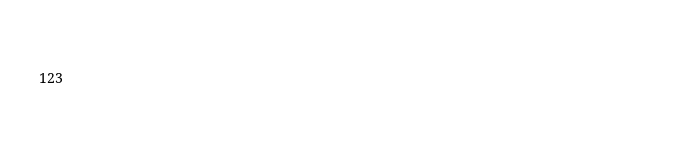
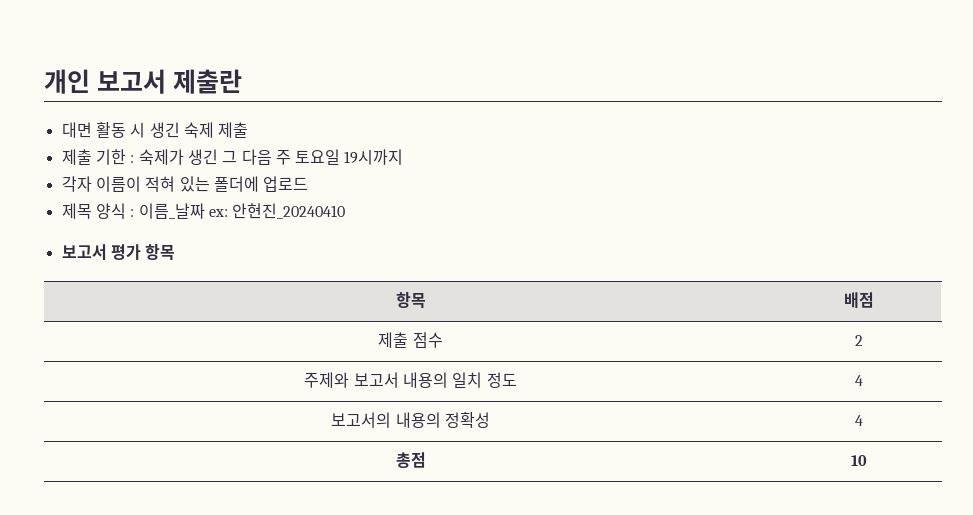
[39,73,63,83] 123 -> [44,69,242,94] [61,122,249,138] [61,149,404,165] [61,176,309,192] [61,203,346,219] [61,244,176,260] [395,292,426,308] [844,292,875,308] [378,332,443,348] [855,335,864,346] [304,372,517,388] [855,375,864,386] [331,412,490,428] [855,415,864,426] [395,452,426,468] [851,455,868,466] 개인 보고서 제출란 // 대면 활동 시 생긴 숙제 제출 // 제출 기한 : 숙제가 생긴 그 다음 주 토요일 19시까지 // 각자 이름이 적혀 있는 폴더에 업로드 // 제목 양식 : 이름_날짜 ex: 안현진_20240410 // 보고서 평가 항목 // 항목 | 배점 // 제출 점수 | 2 // 주제와 보고서 내용의 일치 정도 | 4 // 보고서의 내용의 정확성 | 4 // 총점 | 10

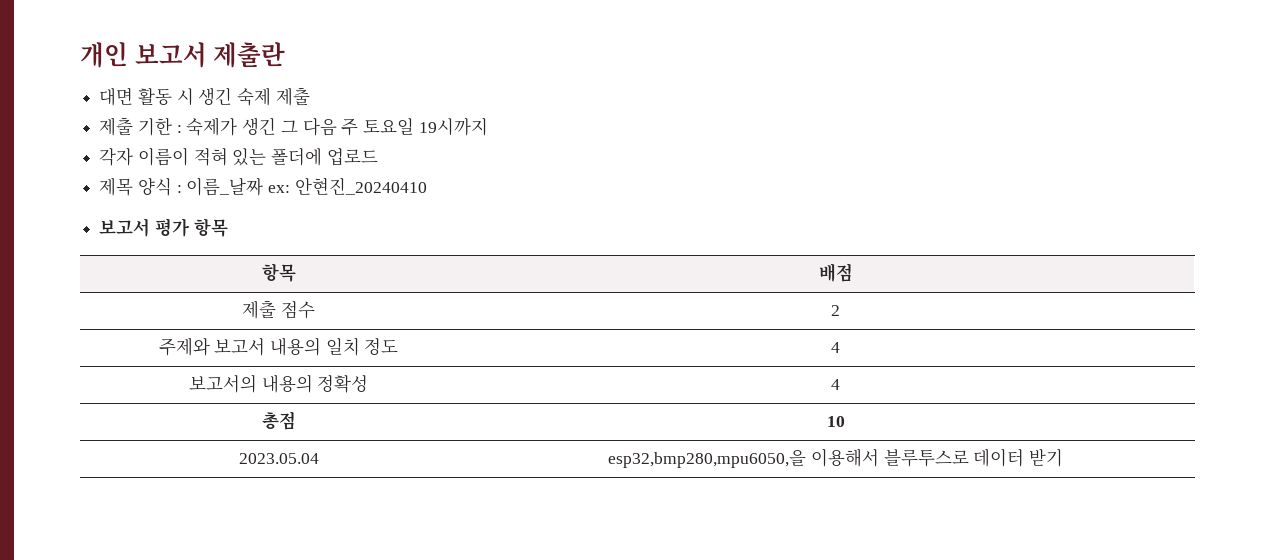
(868, 460) none -> [238,453,319,464] [608,448,1063,468] // 2023.05.04 | esp32,bmp280,mpu6050,을 이용해서 블루투스로 데이터 받기

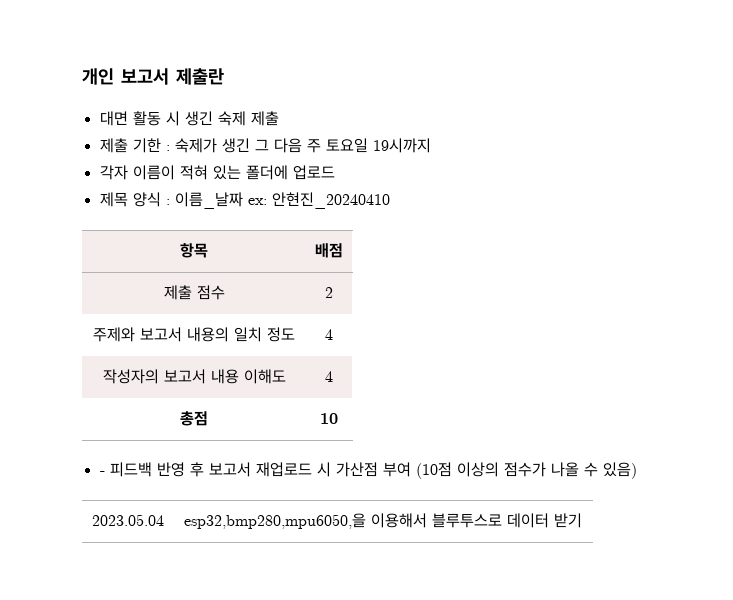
[99,218,228,237] // 보고서 평가 항목 -> (390, 200) none
[188,374,369,393] 보고서의 내용의 정확성 -> [102,369,286,384] 작성자의 보고서 내용 이해도
(845, 421) none -> [99,462,637,479] // - 피드백 반영 후 보고서 재업로드 시 가산점 부여 (10점 이상의 점수가 나올 수 있음)

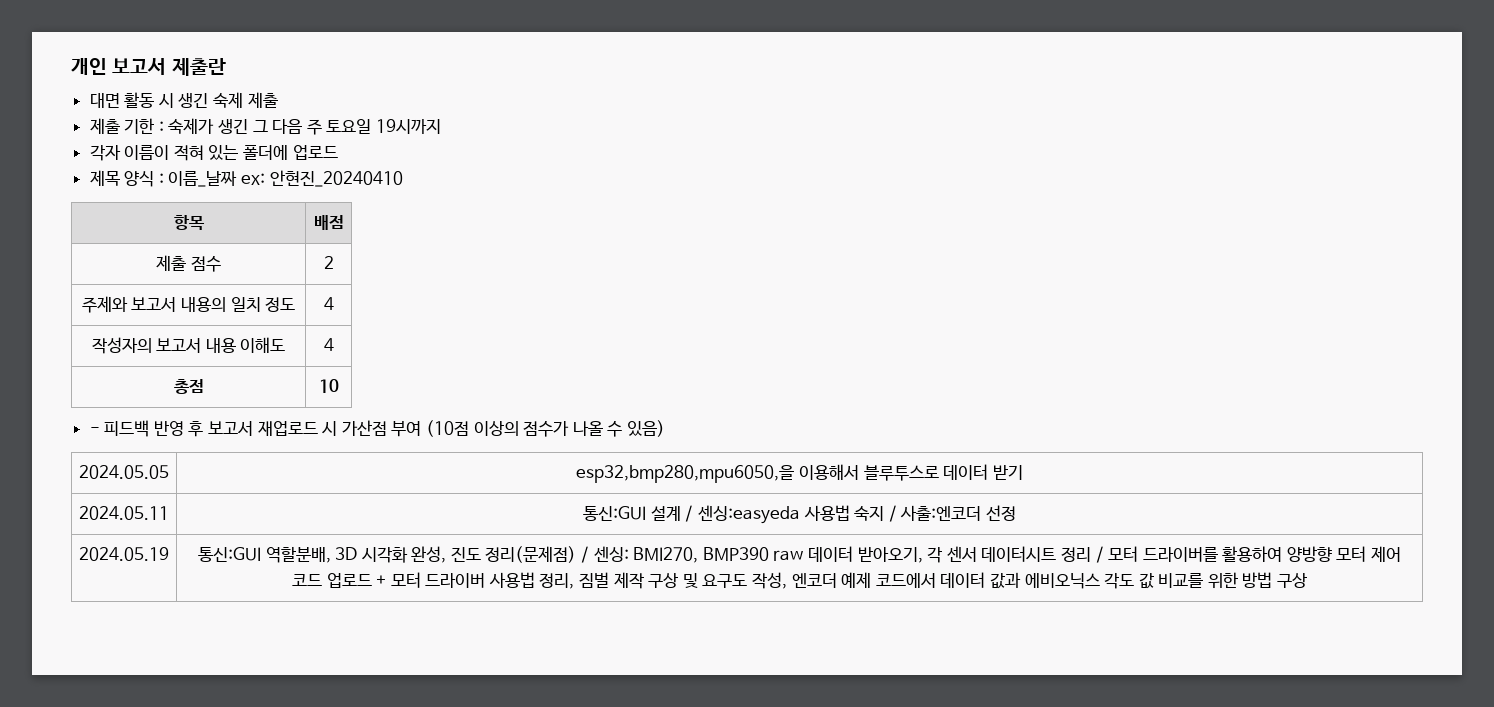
[92,514,164,526] 2023.05.04 -> [79,465,169,479] 2024.05.05
(582, 520) none -> [79,506,169,520] [583,505,1016,524] [79,547,169,561] [197,546,1402,563] [291,572,1308,589] // 2024.05.11 | 통신:GUI 설계 / 센싱:easyeda 사용법 숙지 / 사출:엔코더 선정 // 2024.05.19 | 통신:GUI 역할분배, 3D 시각화 완성, 진도 정리(문제점) / 센싱: BMI270, BMP390 raw 데이터 받아오기, 각 센서 데이터시트 정리 / 모터 드라이버를 활용하여 양방향 모터 제어 코드 업로드 + 모터 드라이버 사용법 정리, 짐벌 제작 구상 및 요구도 작성, 엔코더 예제 코드에서 데이터 값과 에비오닉스 각도 값 비교를 위한 방법 구상

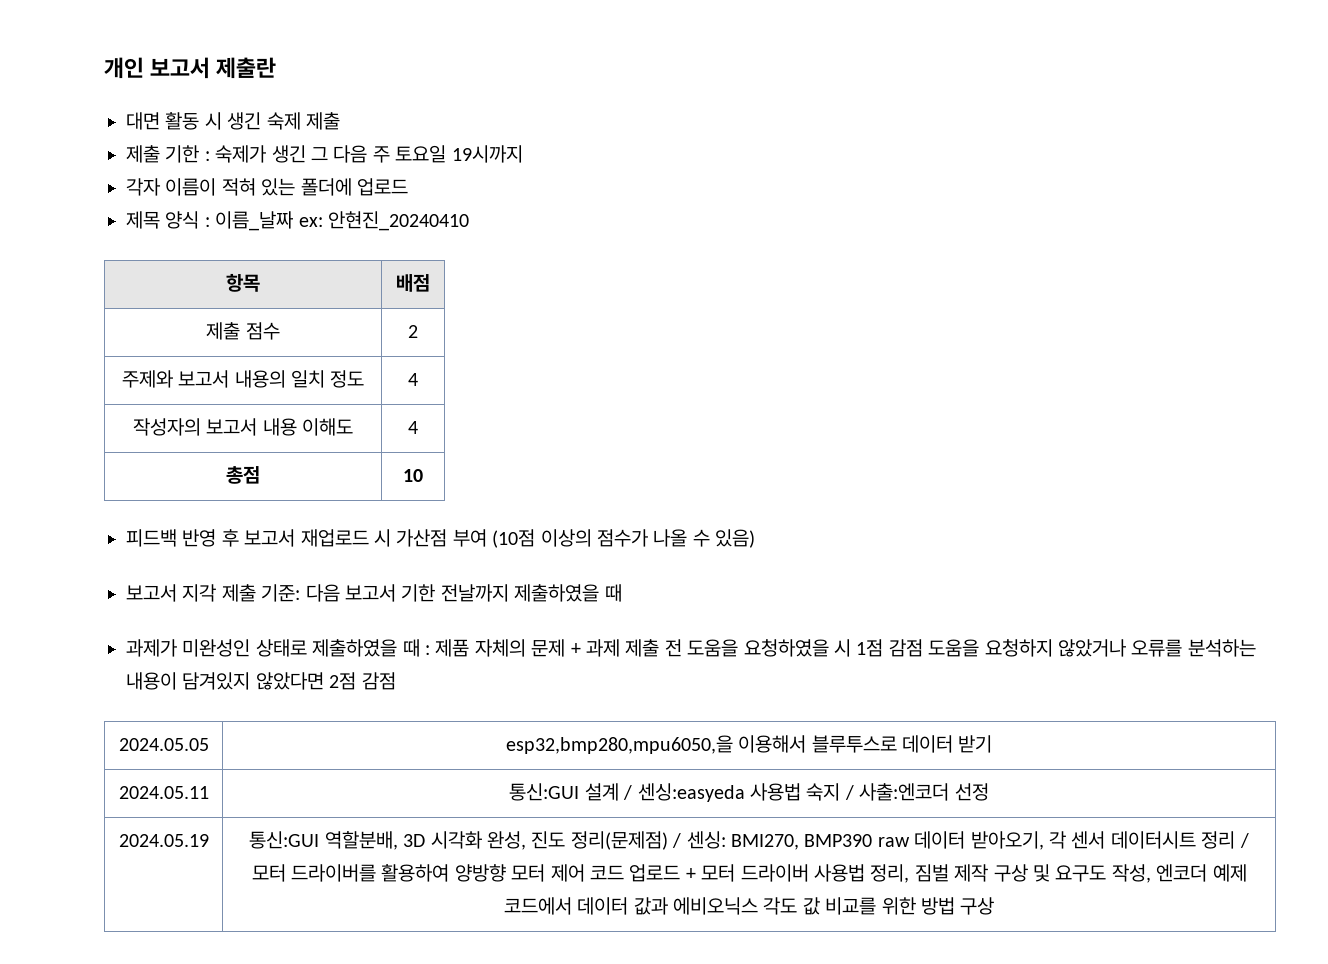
[89,427,100,434] - -> (423, 475) none
(665, 428) none -> [126,584,622,602] [126,639,1256,657] [126,672,396,690] // 보고서 지각 제출 기준: 다음 보고서 기한 전날까지 제출하였을 때 // 과제가 미완성인 상태로 제출하였을 때 : 제품 자체의 문제 + 과제 제출 전 도움을 요청하였을 시 1점 감점 도움을 요청하지 않았거나 오류를 분석하는 내용이 담겨있지 않았다면 2점 감점

